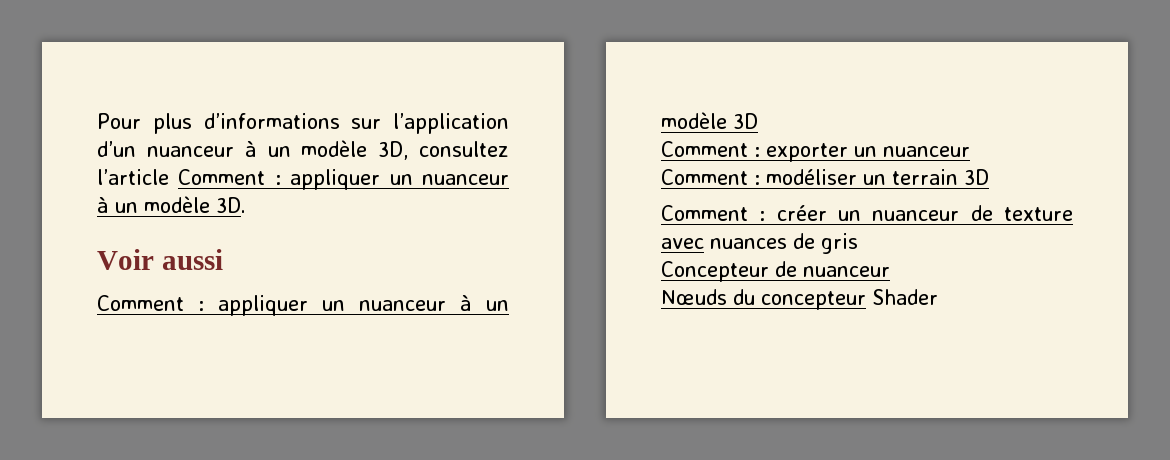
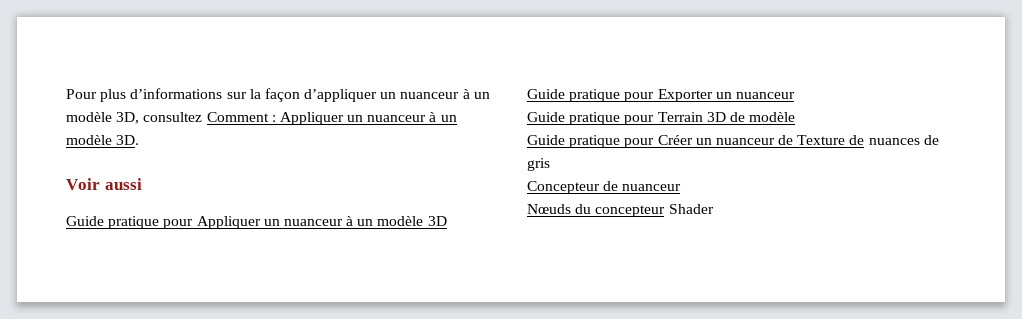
[393,113,509,134] [97,141,136,157] l’application d’un -> [249,88,397,102] la façon d’appliquer un
[97,169,381,190] l’article Comment : appliquer -> [206,112,344,125] Comment : Appliquer
[97,295,308,316] Comment : appliquer -> [66,216,261,229] Guide pratique pour Appliquer
[661,141,970,162] [661,169,989,185] [661,205,827,221] Comment : exporter un nuanceur // Comment : modéliser un terrain 3D // Comment : créer -> [527,89,795,102] [527,112,796,125] [527,135,693,148] Guide pratique pour Exporter un nuanceur // Guide pratique pour Terrain 3D de modèle // Guide pratique pour Créer
[1004,207,1073,221] [661,238,704,249] texture avec -> [797,135,865,145] Texture de

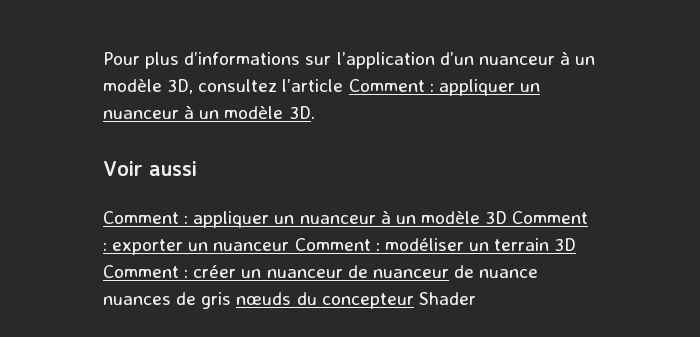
[249,88,397,102] la façon d’appliquer un -> [336,52,474,69] l’application d’un
[206,112,344,125] Comment : Appliquer -> [282,79,515,96] l’article Comment : appliquer
[66,216,261,229] Guide pratique pour Appliquer -> [103,211,270,228] Comment : appliquer
[527,89,795,102] [527,112,796,125] [527,135,865,148] // Guide pratique pour Exporter un nuanceur // Guide pratique pour Terrain 3D de modèle // Guide pratique pour Créer un nuanceur de Texture de -> [512,211,589,224] [103,238,577,255] [103,265,539,278] Comment : exporter un nuanceur Comment : modéliser un terrain 3D Comment : créer un nuanceur de nuanceur de nuance
[527,181,682,194] [527,204,571,214] // Concepteur de nuanceur // Nœuds -> [236,292,292,305] nœuds

